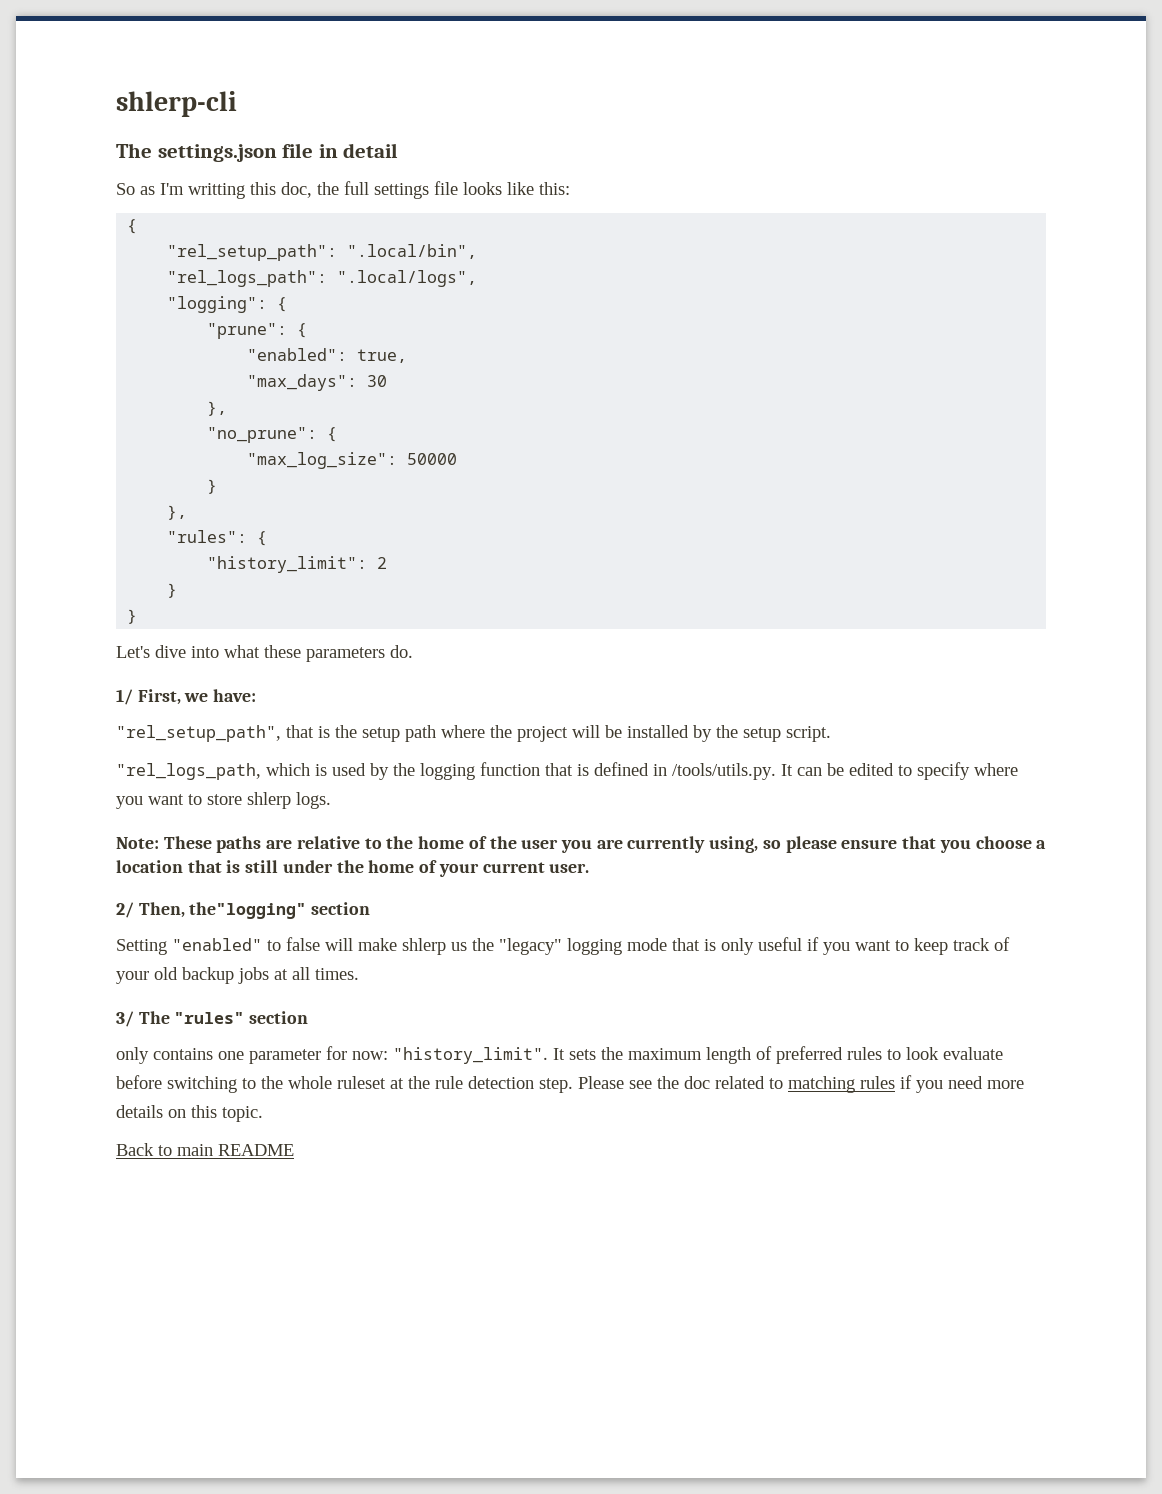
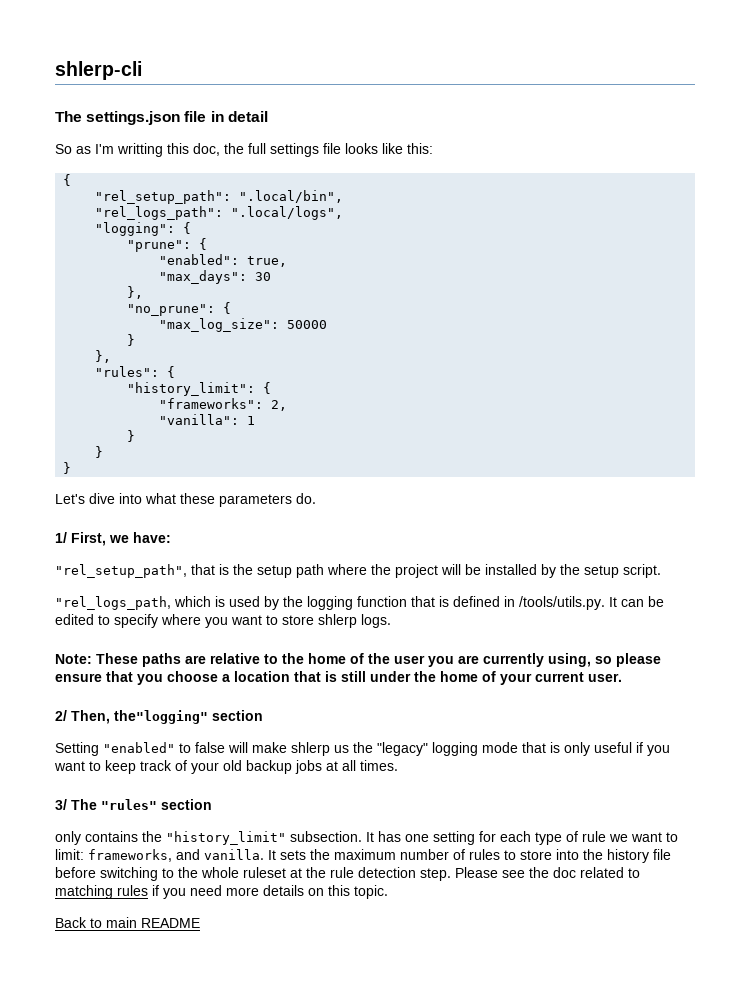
[377,557,388,569] 2 -> [263,382,272,394] [159,398,288,411] [159,414,256,425] [127,430,136,442] { // "frameworks": 2, // "vanilla": 1 // }
[218,1046,1003,1064] one parameter for now: "history_limit". It sets the maximum length of preferred rules to look evaluate -> [142,831,678,845] [55,849,671,863] the "history_limit" subsection. It has one setting for each type of rule we want to limit: frameworks, and vanilla. It sets the maximum number of rules to store into the history file

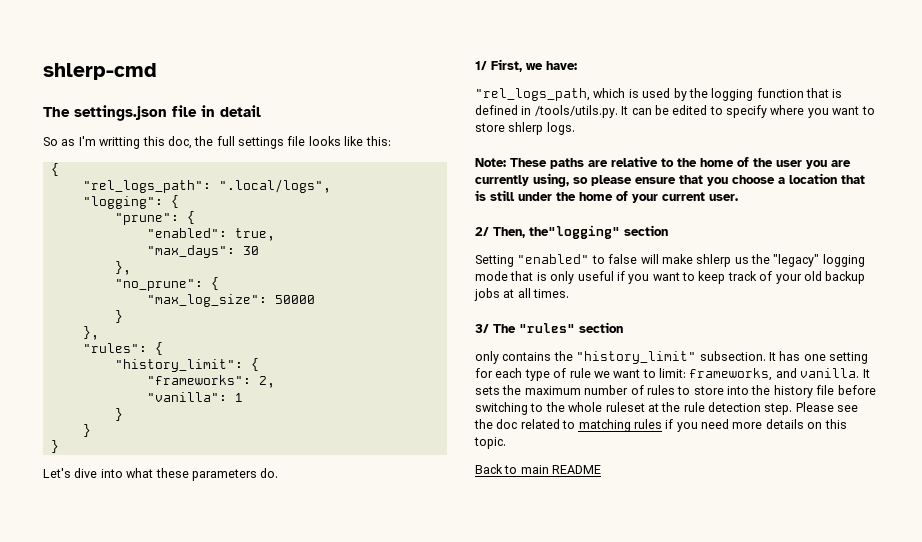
[55,61,142,80] shlerp-cli -> [43,63,157,80] shlerp-cmd
[95,190,344,204] // "rel_setup_path": ".local/bin", -> (59, 169) none
[55,564,661,578] // "rel_setup_path", that is the setup path where the project will be installed by the setup script. -> (577, 65) none

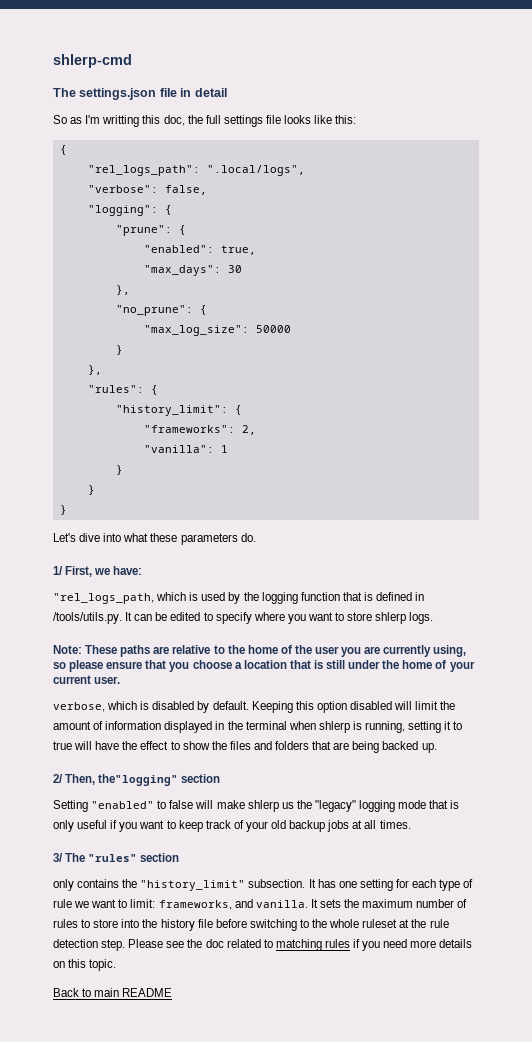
(331, 186) none -> [87,185,207,195] // "verbose": false,
(738, 197) none -> [53,701,456,713] [53,721,463,733] [53,741,437,753] // verbose, which is disabled by default. Keeping this option disabled will limit the amount of information displayed in the terminal when shlerp is running, setting it to true will have the effect to show the files and folders that are being backed up.

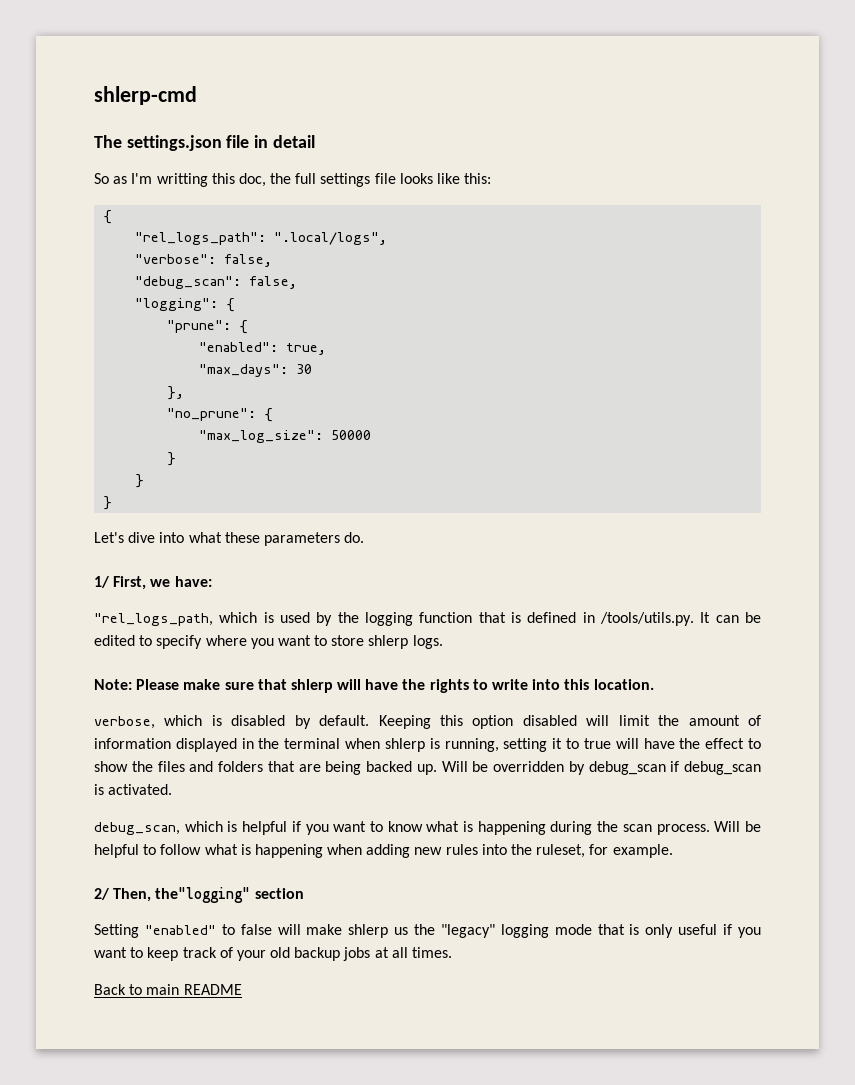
(207, 190) none -> [135,276,298,289] // "debug_scan": false,
[87,365,102,375] [87,385,158,395] [115,405,242,416] [143,425,256,435] [143,445,228,453] [115,465,123,475] // }, // "rules": { // "history_limit": { // "frameworks": 2, // "vanilla": 1 // } -> (177, 459) none
[85,645,467,657] [53,660,475,672] [53,675,121,684] These paths are relative to the home of the user you are currently using, so please ensure that you choose a location that is still under the home of your current user. -> [136,679,654,693] Please make sure that shlerp will have the rights to write into this location.
(437, 748) none -> [441,761,761,775] [94,784,173,795] [94,821,761,835] [94,844,673,858] Will be overridden by debug_scan if debug_scan is activated. // debug_scan, which is helpful if you want to know what is happening during the scan process. Will be helpful to follow what is happening when adding new rules into the ruleset, for example.
[53,853,180,862] [53,879,474,891] [53,899,468,910] [53,919,449,931] [53,939,473,951] [53,959,117,971] // 3/ The "rules" section // only contains the "history_limit" subsection. It has one setting for each type of rule we want to limit: frameworks, and vanilla. It sets the maximum number of rules to store into the history file before switching to the whole ruleset at the rule detection step. Please see the doc related to matching rules if you need more details on this topic. -> (453, 952) none

